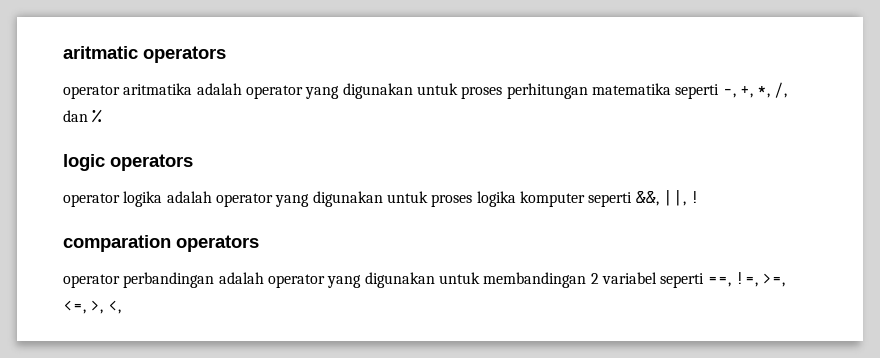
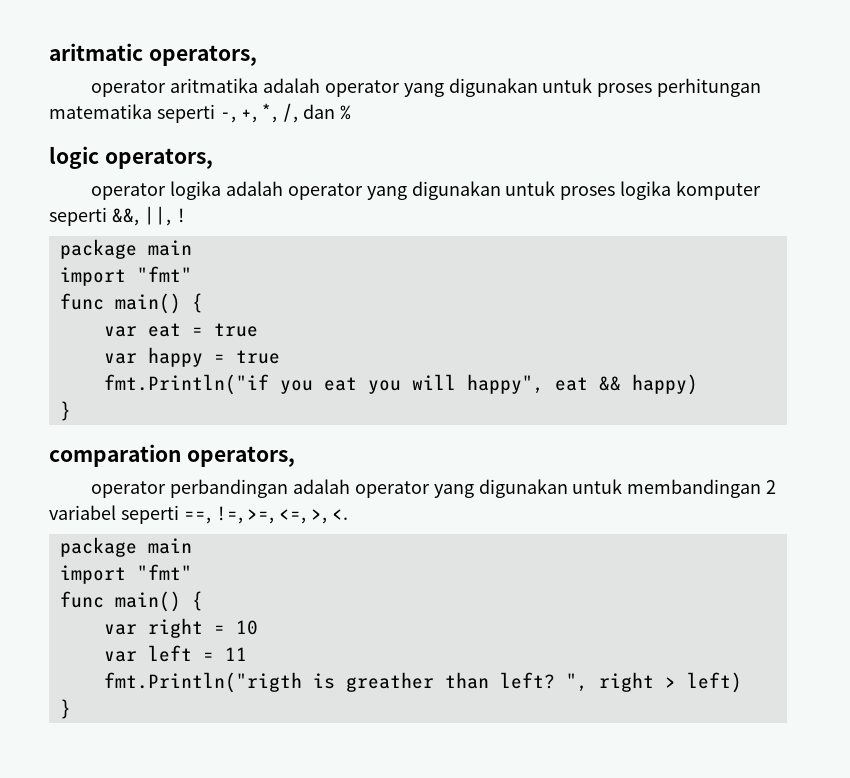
[143,46,226,63] operators -> [148,45,257,66] operators,
[110,154,193,171] operators -> [104,148,213,169] operators,
(701, 197) none -> [59,239,192,259] [59,266,192,286] [59,293,203,314] [103,323,258,337] [103,347,280,367] [103,374,698,395] [59,401,71,421] // package main // import "fmt" // func main() { // var eat = true // var happy = true // fmt.Println("if you eat you will happy", eat && happy) // }
[176,235,259,252] operators -> [186,446,295,467] operators,
[107,300,121,314] <, -> [332,509,349,520] [59,537,192,557] [59,564,192,584] [59,591,203,612] [103,618,258,638] [103,645,247,662] [103,672,742,693] [59,699,71,719] <. // package main // import "fmt" // func main() { // var right = 10 // var left = 11 // fmt.Println("rigth is greather than left? ", right > left) // }

